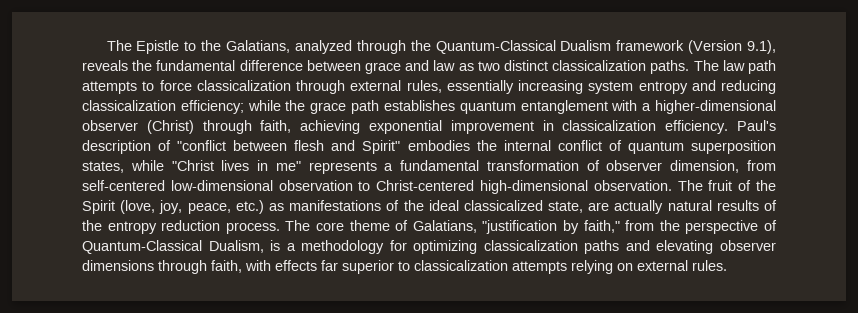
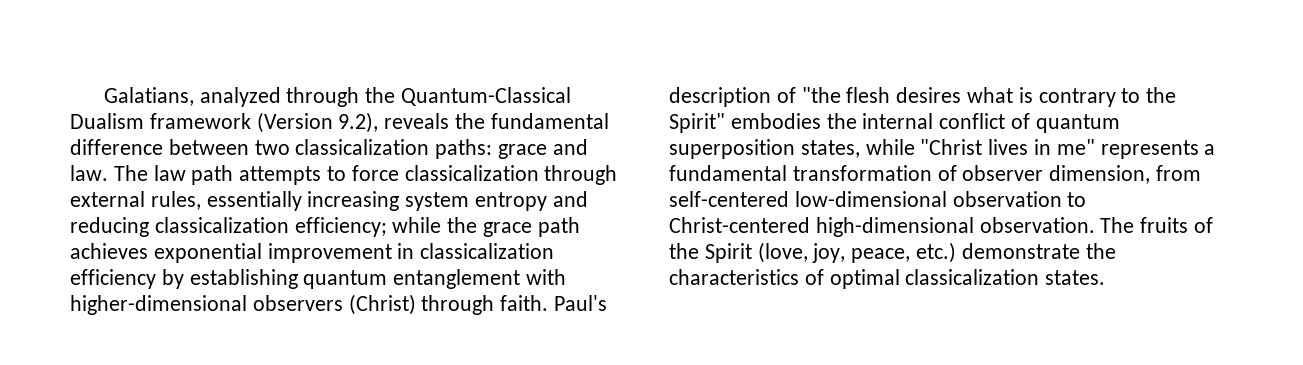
[106,40,222,54] The Epistle to the -> (103, 96) none
[746,40,776,54] 9.1), -> [338,112,379,133] 9.2),
[364,60,690,74] grace and law as two distinct classicalization paths. -> [254,139,588,159] [70,165,108,181] two classicalization paths: grace and law.
[383,100,777,114] [82,120,776,134] [82,140,356,154] establishes quantum entanglement with a higher-dimensional observer (Christ) through faith, achieving exponential improvement in classicalization efficiency. Paul's description of "conflict between flesh and -> [70,243,555,263] [70,269,567,289] [70,294,608,315] [669,87,1177,107] achieves exponential improvement in classicalization efficiency by establishing quantum entanglement with higher-dimensional observers (Christ) through faith. Paul's description of "the flesh desires what is contrary to the
[708,180,733,191] fruit -> [1140,217,1189,233] fruits
[268,200,777,214] [82,220,778,234] [82,240,776,254] [82,260,727,274] as manifestations of the ideal classicalized state, are actually natural results of the entropy reduction process. The core theme of Galatians, "justification by faith," from the perspective of Quantum-Classical Dualism, is a methodology for optimizing classicalization paths and elevating observer dimensions through faith, with effects far superior to classicalization attempts relying on external rules. -> [961,243,1116,259] [669,269,1106,289] demonstrate the characteristics of optimal classicalization states.

